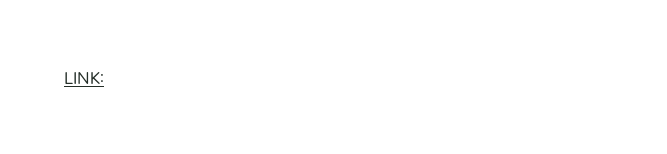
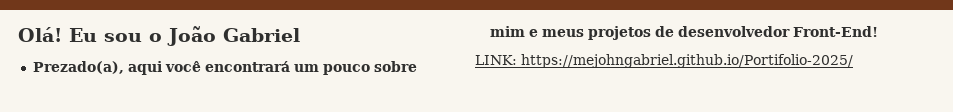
[64,71,104,85] LINK: -> [18,26,300,46] [32,61,417,75] [489,26,878,40] [475,54,853,68] Olá! Eu sou o João Gabriel // Prezado(a), aqui você encontrará um pouco sobre mim e meus projetos de desenvolvedor Front-End! // LINK: https://mejohngabriel.github.io/Portifolio-2025/

